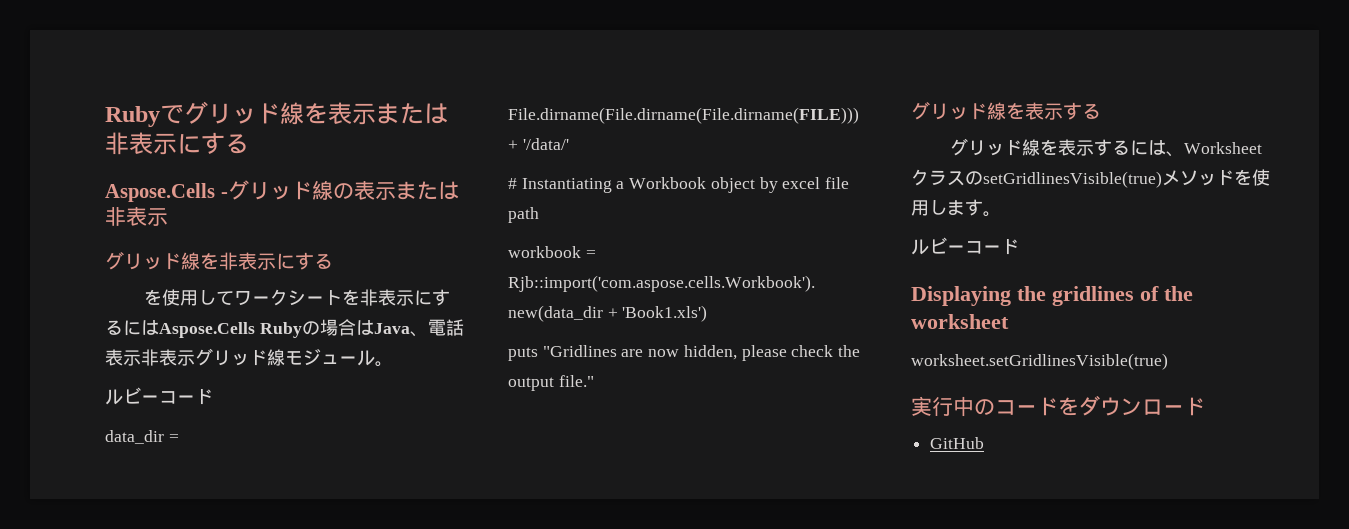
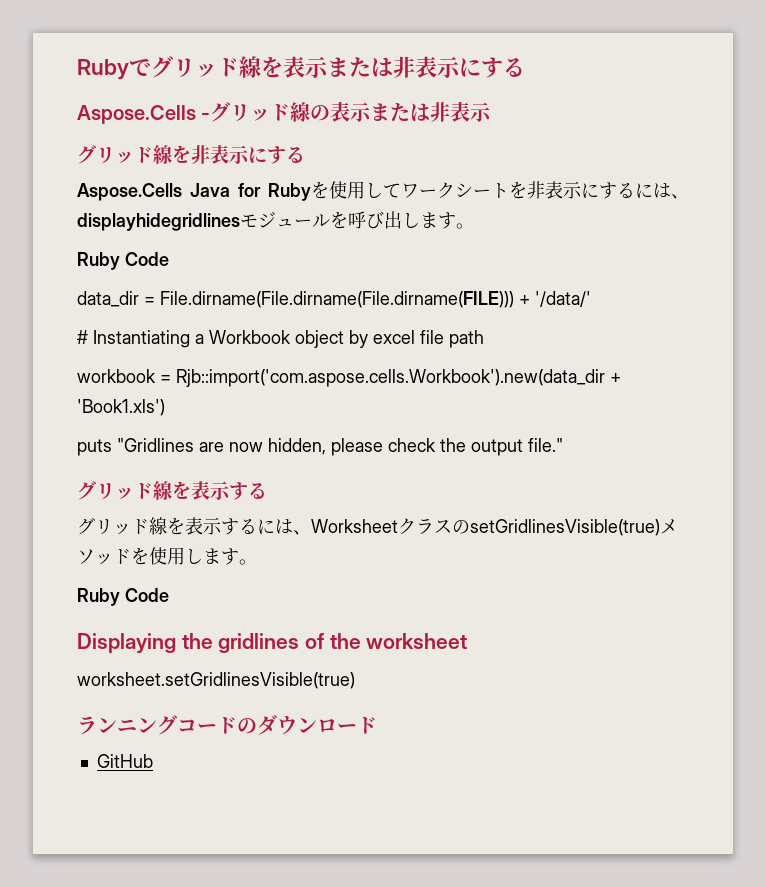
(333, 261) none -> [77,183,311,201] Aspose.Cells Java for Ruby
[159,319,464,338] [105,348,393,367] [105,387,213,405] Aspose.Cells Rubyの場合はJava、電話表示非表示グリッド線モジュール。 // ルビーコード -> [671,194,689,199] [77,211,474,231] [77,252,169,270] 、displayhidegridlinesモジュールを呼び出します。 // Ruby Code
[911,237,1019,255] ルビーコード -> [77,588,169,606] Ruby Code
[911,396,1079,417] 実行中のコードを -> [77,715,257,735] ランニングコードの

